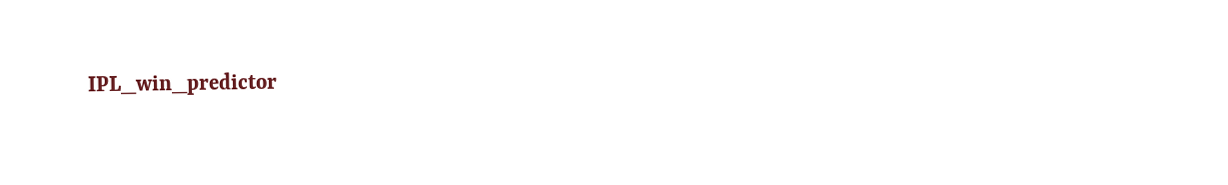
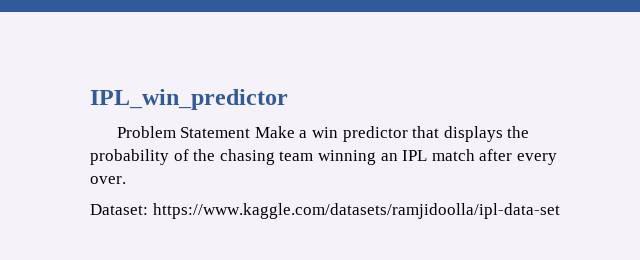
(277, 84) none -> [116,126,530,142] [90,149,557,165] [90,176,126,184] [90,203,560,219] // Problem Statement Make a win predictor that displays the probability of the chasing team winning an IPL match after every over. // Dataset: https://www.kaggle.com/datasets/ramjidoolla/ipl-data-set

